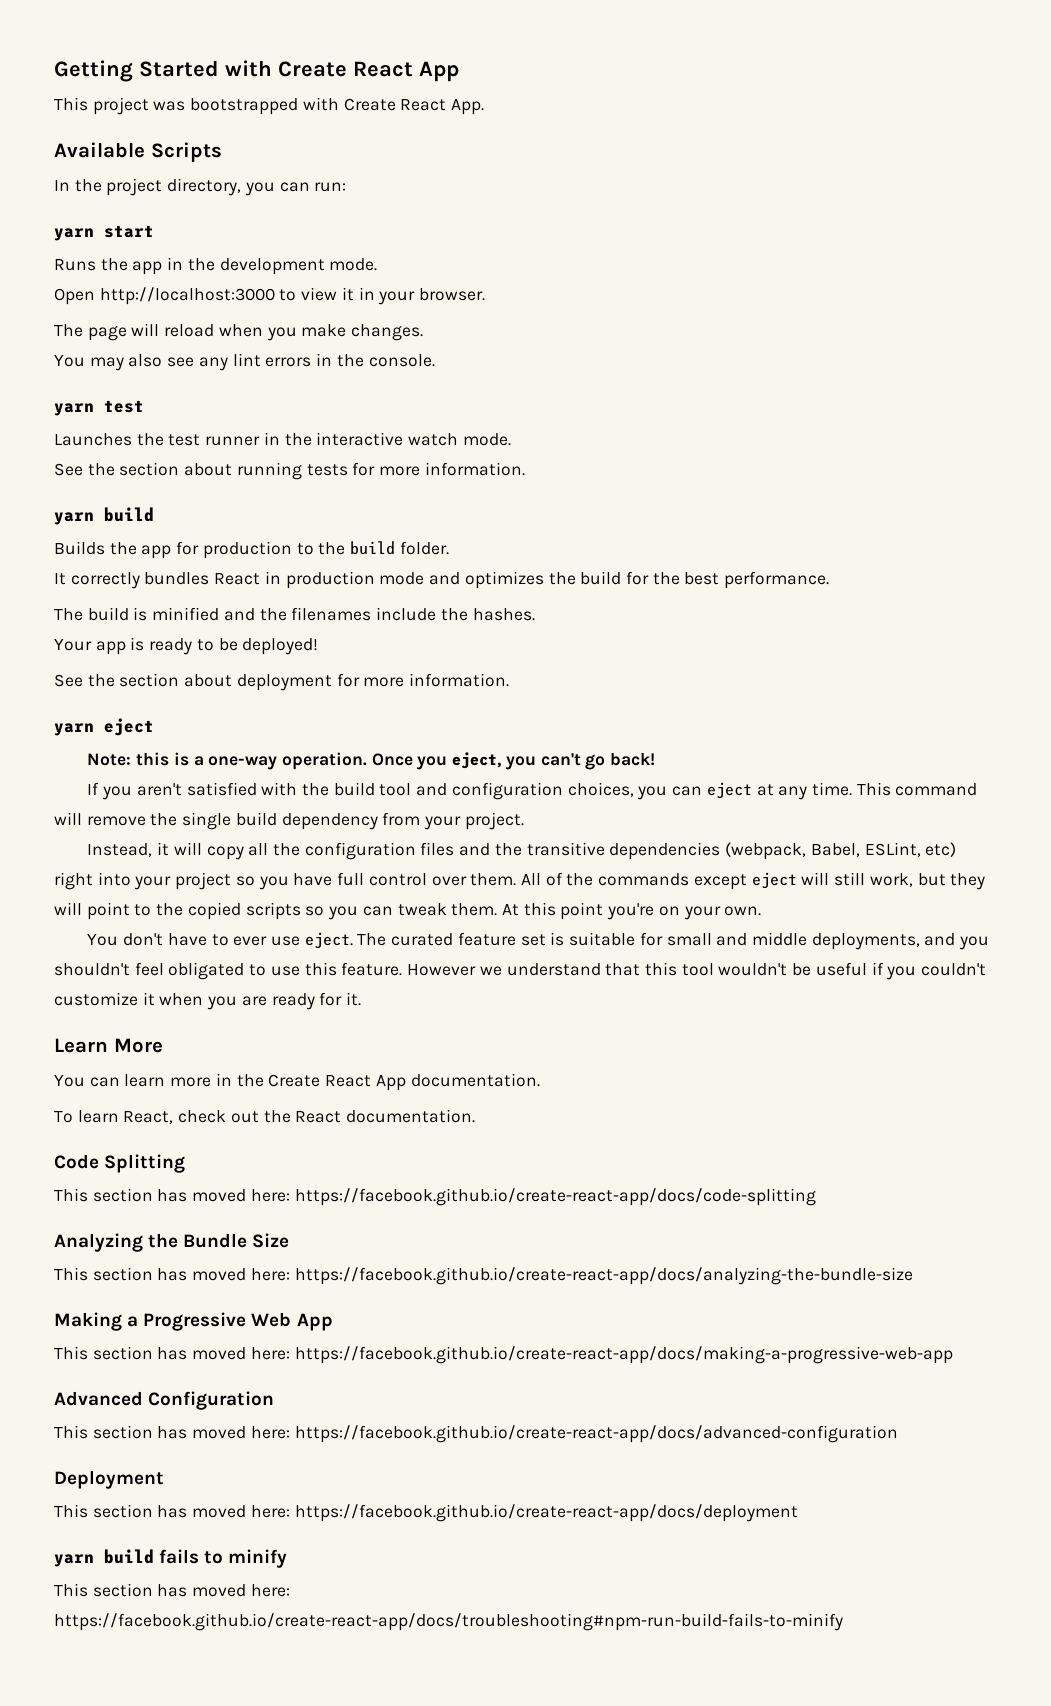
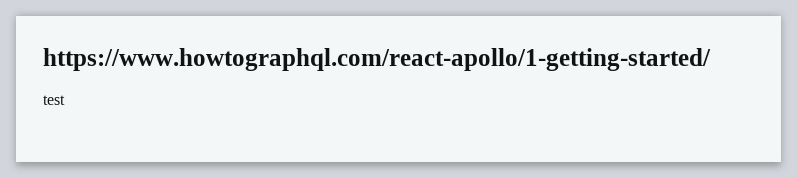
[54,60,459,82] [54,97,485,115] [54,142,222,162] [54,178,347,196] [54,225,154,241] [54,257,378,275] [54,287,486,305] [54,323,424,341] [54,353,435,371] [54,400,144,416] [54,432,511,446] [54,462,525,480] [54,507,154,525] [54,541,449,559] [54,571,830,589] [54,607,535,621] [54,637,319,655] [54,673,510,691] [54,718,154,736] [87,752,656,770] [87,782,978,800] [54,812,524,830] [87,842,957,860] [54,872,986,890] [54,902,762,920] [87,932,990,950] [54,962,987,980] [54,992,362,1010] [54,1038,163,1053] [54,1073,540,1091] [54,1109,476,1124] [54,1154,186,1173] [54,1188,816,1206] [54,1233,290,1252] [54,1267,913,1285] [54,1312,333,1331] [54,1346,953,1364] [54,1391,275,1410] [54,1425,898,1443] [54,1470,164,1489] [54,1504,798,1522] [54,1549,288,1568] [54,1583,290,1597] [54,1613,843,1631] Getting Started with Create React App // This project was bootstrapped with Create React App. // Available Scripts // In the project directory, you can run: // yarn start // Runs the app in the development mode. // Open http://localhost:3000 to view it in your browser. // The page will reload when you make changes. // You may also see any lint errors in the console. // yarn test // Launches the test runner in the interactive watch mode. // See the section about running tests for more information. // yarn build // Builds the app for production to the build folder. // It correctly bundles React in production mode and optimizes the build for the best performance. // The build is minified and the filenames include the hashes. // Your app is ready to be deployed! // See the section about deployment for more information. // yarn eject // Note: this is a one-way operation. Once you eject, you can't go back! // If you aren't satisfied with the build tool and configuration choices, you can eject at any time. This command will remove the single build dependency from your project. // Instead, it will copy all the configuration files and the transitive dependencies (webpack, Babel, ESLint, etc) right into your project so you have full control over them. All of the commands except eject will still work, but they will point to the copied scripts so you can tweak them. At this point you're on your own. // You don't have to ever use eject. The curated feature set is suitable for small and middle deployments, and you shouldn't feel obligated to use this feature. However we understand that this tool wouldn't be useful if you couldn't customize it when you are ready for it. // Learn More // You can learn more in the Create React App documentation. // To learn React, check out the React documentation. // Code Splitting // This section has moved here: https://facebook.github.io/create-react-app/docs/code-splitting // Analyzing the Bundle Size // This section has moved here: https://facebook.github.io/create-react-app/docs/analyzing-the-bundle-size // Making a Progressive Web App // This section has moved here: https://facebook.github.io/create-react-app/docs/making-a-progressive-web-app // Advanced Configuration // This section has moved here: https://facebook.github.io/create-react-app/docs/advanced-configuration // Deployment // This section has moved here: https://facebook.github.io/create-react-app/docs/deployment // yarn build fails to minify // This section has moved here: https://facebook.github.io/create-react-app/docs/troubleshooting#npm-run-build-fails-to-minify -> [43,48,711,71] [43,95,65,105] https://www.howtographql.com/react-apollo/1-getting-started/ // test

